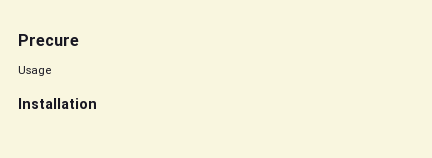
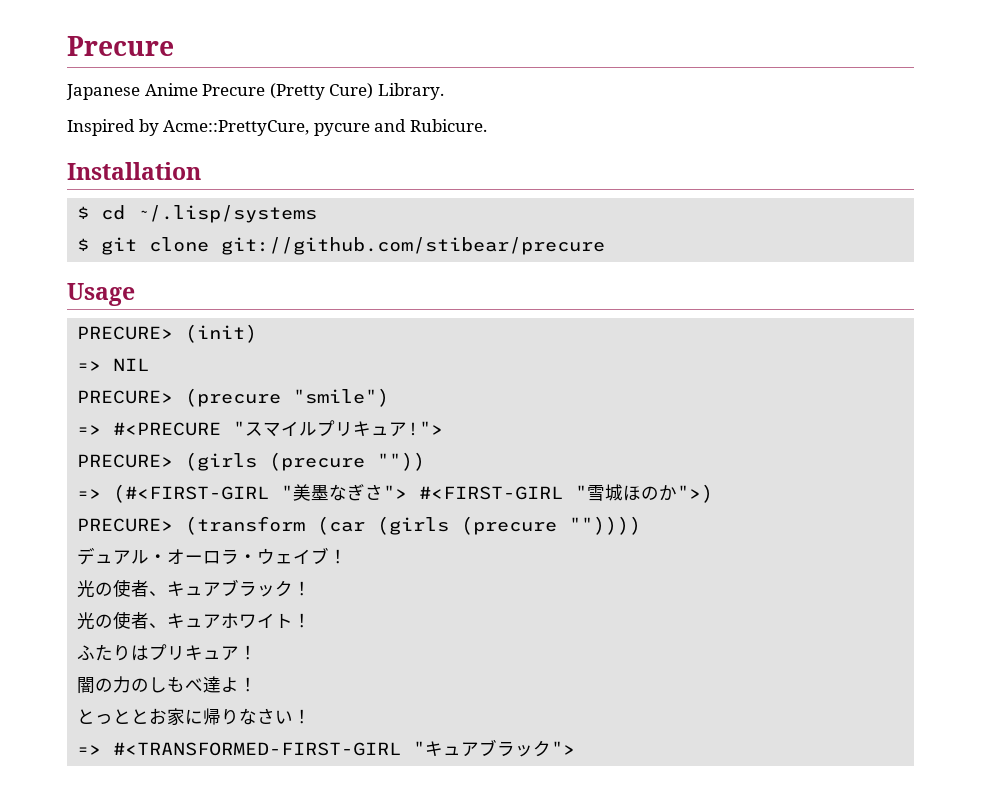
[18,66,52,76] [18,98,97,109] Usage // Installation -> [66,83,444,100] [67,119,487,136] [67,162,201,180] [77,205,318,223] [77,237,606,255] [67,283,135,306] [77,324,258,343] [77,358,150,371] [77,388,390,407] [77,420,444,437] [77,452,426,471] [77,484,714,503] [77,516,642,535] [77,547,348,565] [77,579,312,598] [77,611,312,630] [77,644,258,661] [77,676,258,694] [77,708,312,726] [77,739,576,757] Japanese Anime Precure (Pretty Cure) Library. // Inspired by Acme::PrettyCure, pycure and Rubicure. // Installation // $ cd ~/.lisp/systems // $ git clone git://github.com/stibear/precure // Usage // PRECURE> (init) // => NIL // PRECURE> (precure "smile") // => #<PRECURE "スマイルプリキュア!"> // PRECURE> (girls (precure "")) // => (#<FIRST-GIRL "美墨なぎさ"> #<FIRST-GIRL "雪城ほのか">) // PRECURE> (transform (car (girls (precure "")))) // デュアル・オーロラ・ウェイブ！ // 光の使者、キュアブラック！ // 光の使者、キュアホワイト！ // ふたりはプリキュア！ // 闇の力のしもべ達よ！ // とっととお家に帰りなさい！ // => #<TRANSFORMED-FIRST-GIRL "キュアブラック">

